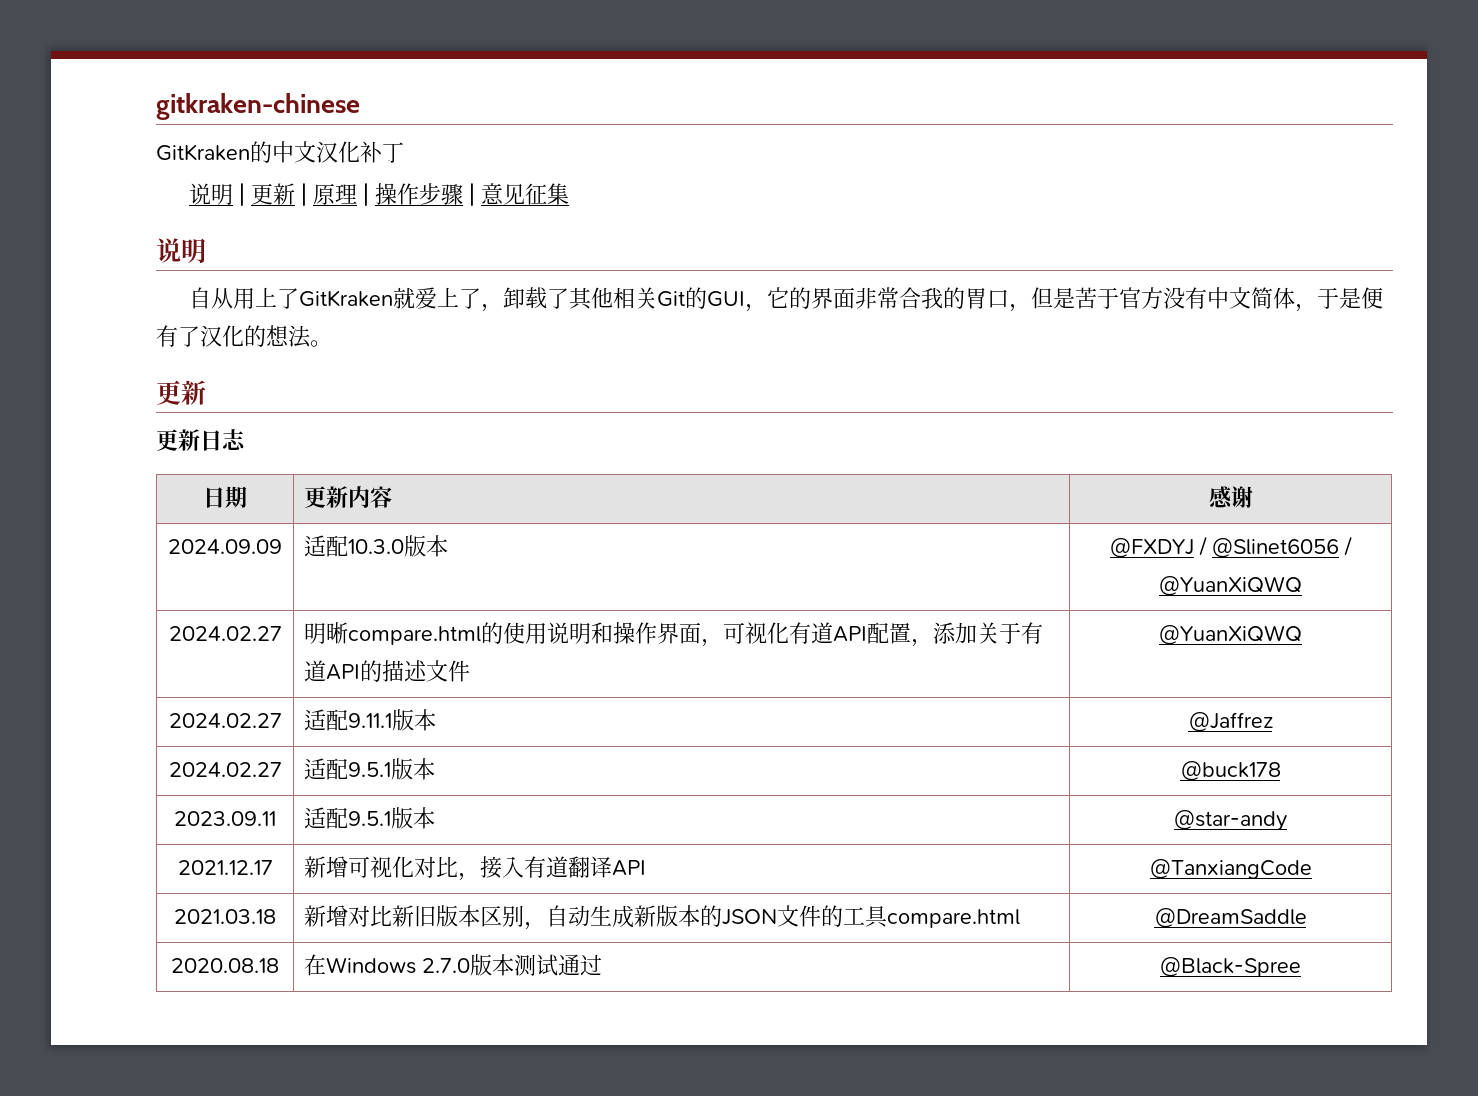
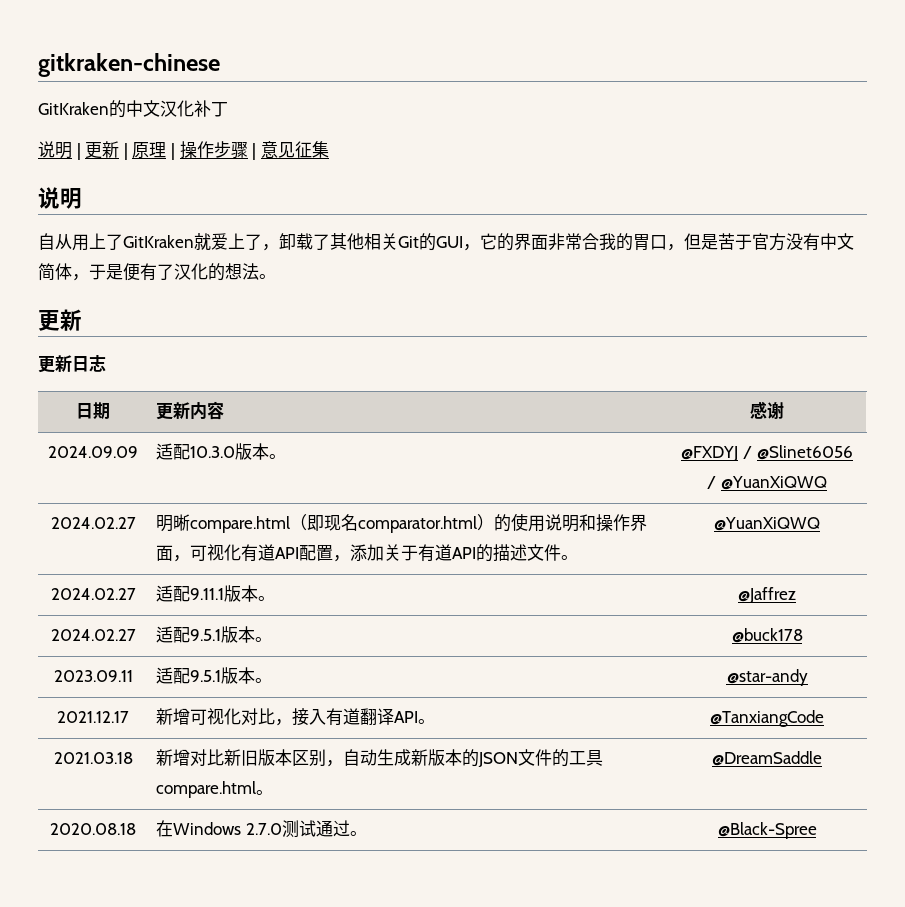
(449, 546) none -> [269,454,287,459] 。
(482, 635) none -> [290,514,495,533] （即现名comparator.html）
(471, 671) none -> [561,555,579,560] 。
(437, 720) none -> [258,596,276,601] 。
(436, 769) none -> [255,637,273,642] 。
(436, 818) none -> [255,678,273,683] 。
(647, 868) none -> [418,719,436,724] 。
(1021, 918) none -> [256,790,274,795] 。
[470,954,515,976] 版本 -> (282, 829) none
(603, 965) none -> [349,831,367,836] 。

